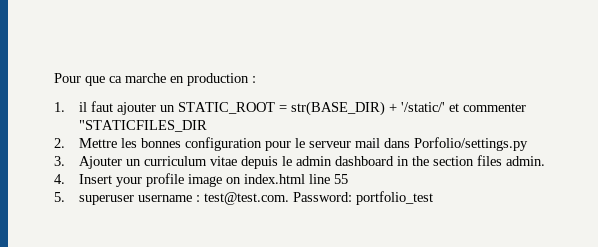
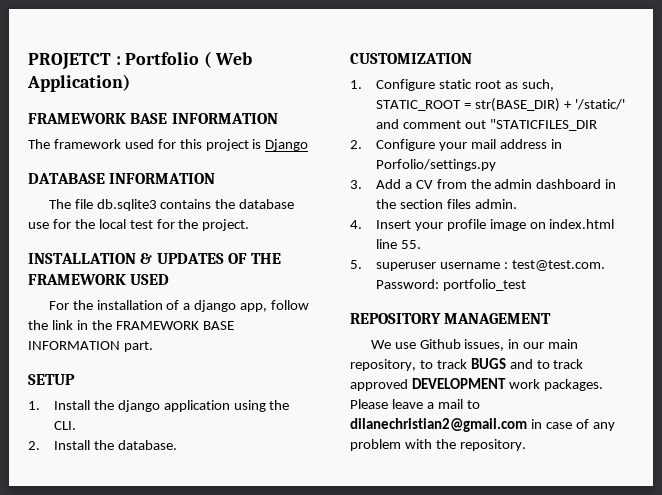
[54,73,256,86] [54,101,175,115] Pour que ca marche en production : // 1. il faut ajouter un -> [28,51,252,70] [27,74,130,92] [28,113,278,124] [28,139,309,151] [28,173,216,184] [48,199,295,211] [28,219,250,231] [28,253,282,264] [28,274,170,285] [48,300,310,312] [28,320,234,330] [28,341,153,352] [28,374,75,385] [28,400,290,412] [53,421,76,430] [28,440,177,450] [350,53,472,64] [350,79,554,91] PROJETCT : Portfolio ( Web Application) // FRAMEWORK BASE INFORMATION // The framework used for this project is Django // DATABASE INFORMATION // The file db.sqlite3 contains the database use for the local test for the project. // INSTALLATION & UPDATES OF THE FRAMEWORK USED // For the installation of a django app, follow the link in the FRAMEWORK BASE INFORMATION part. // SETUP // 1. Install the django application using the CLI. // 2. Install the database. // CUSTOMIZATION // 1. Configure static root as such,
[448,103,526,112] et commenter -> [375,119,486,129] and comment out
[78,137,528,151] [54,156,292,169] Mettre les bonnes configuration pour le serveur mail dans Porfolio/settings.py // 3. Ajouter un curriculum vitae depuis le -> [375,139,562,151] [375,159,496,171] [350,179,491,189] Configure your mail address in Porfolio/settings.py // 3. Add a CV from the
[333,174,348,184] 55 -> [400,240,421,249] 55.
(433, 198) none -> [350,313,552,324] [370,339,579,351] [350,358,584,371] [350,378,603,391] [350,399,480,409] [350,418,615,432] [350,439,526,451] // REPOSITORY MANAGEMENT // We use Github issues, in our main repository, to track BUGS and to track approved DEVELOPMENT work packages. Please leave a mail to dilanechristian2@gmail.com in case of any problem with the repository.

